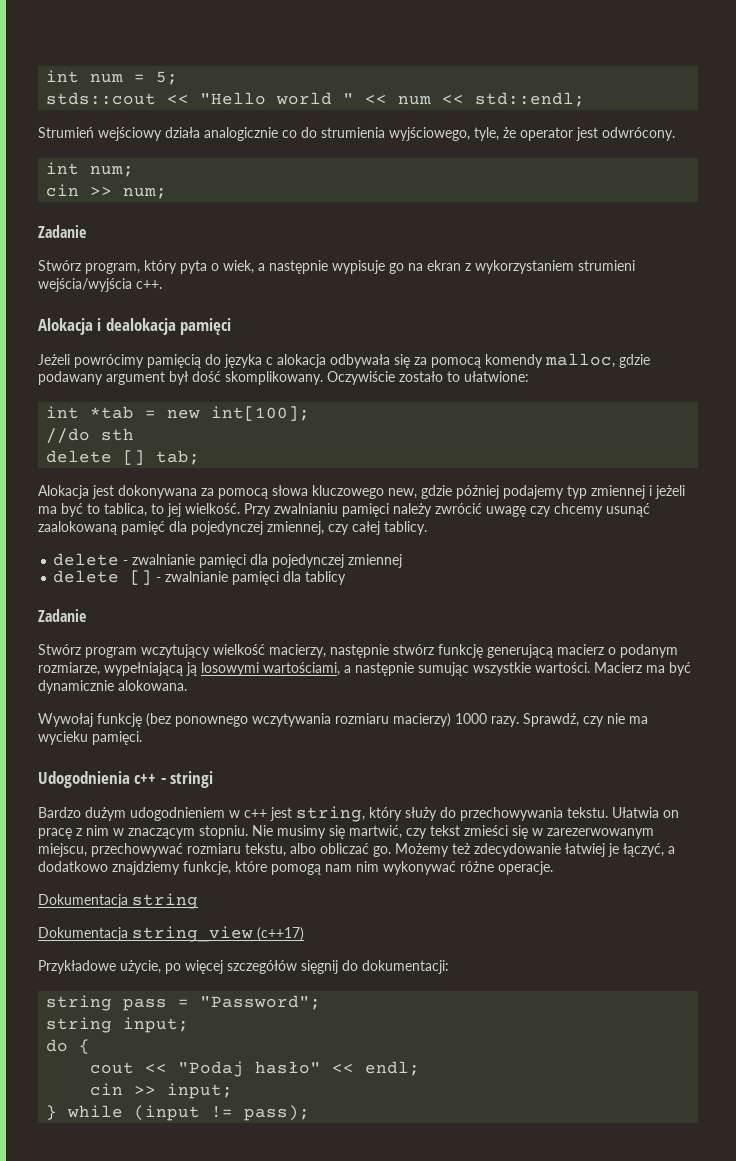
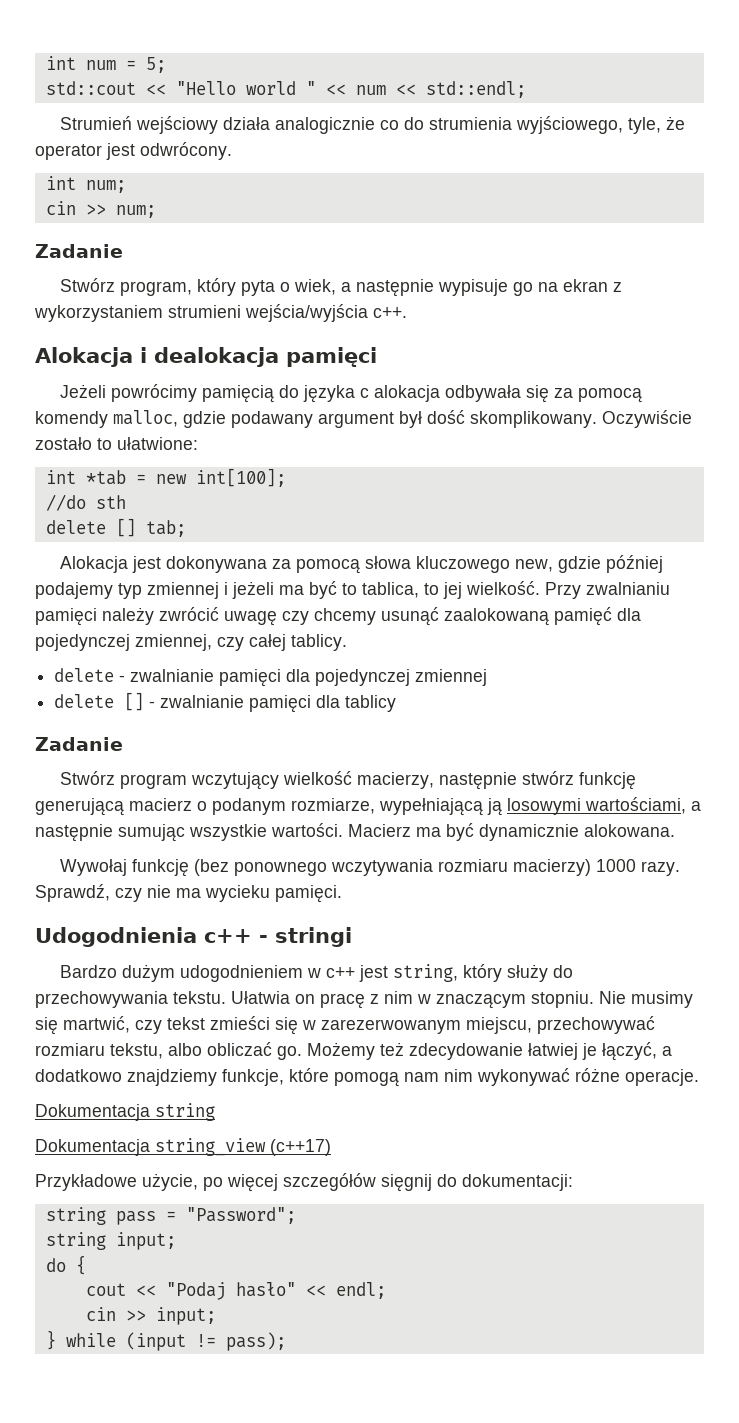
[46,92,157,105] stds::cout -> [45,81,136,95] std::cout

